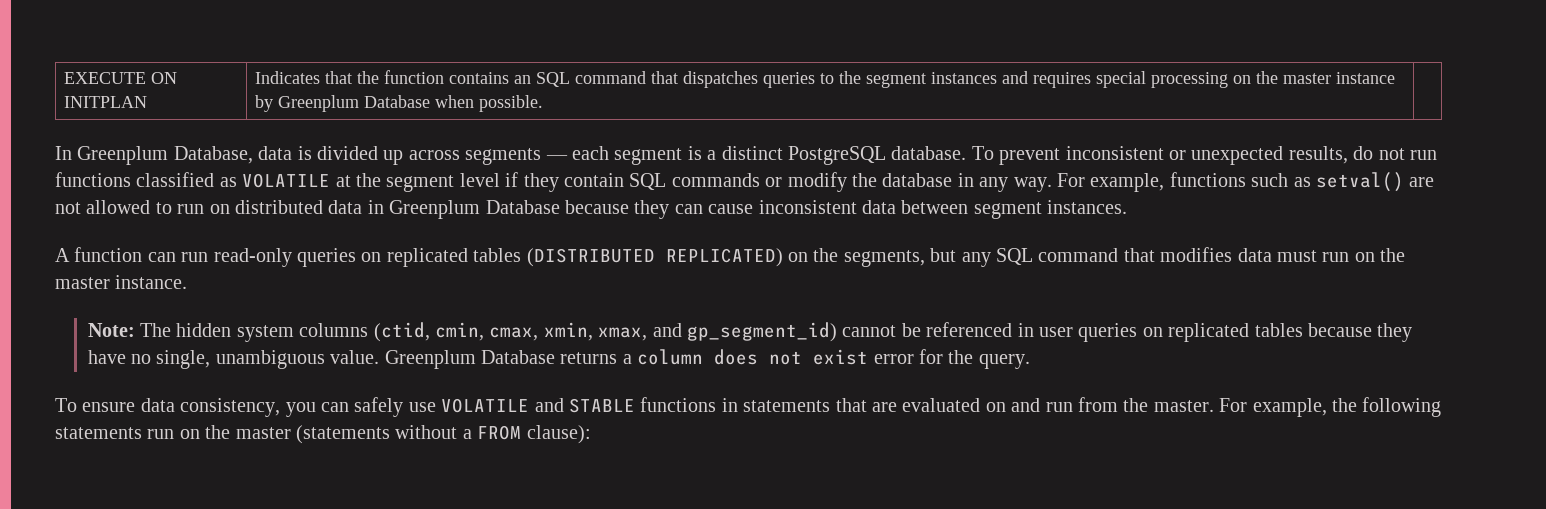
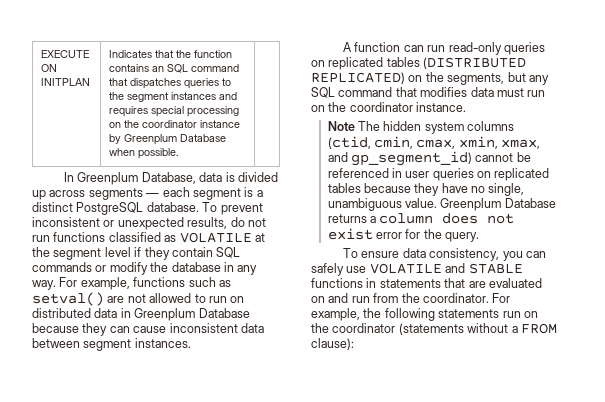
[1282,73,1331,84] master -> [142,120,198,128] coordinator
[55,277,110,289] master -> [349,102,413,112] coordinator
[87,323,135,337] Note: -> [327,121,355,131] Note
[1153,400,1214,412] master. -> [422,293,489,303] coordinator.
[235,427,291,439] master -> [332,323,396,333] coordinator

